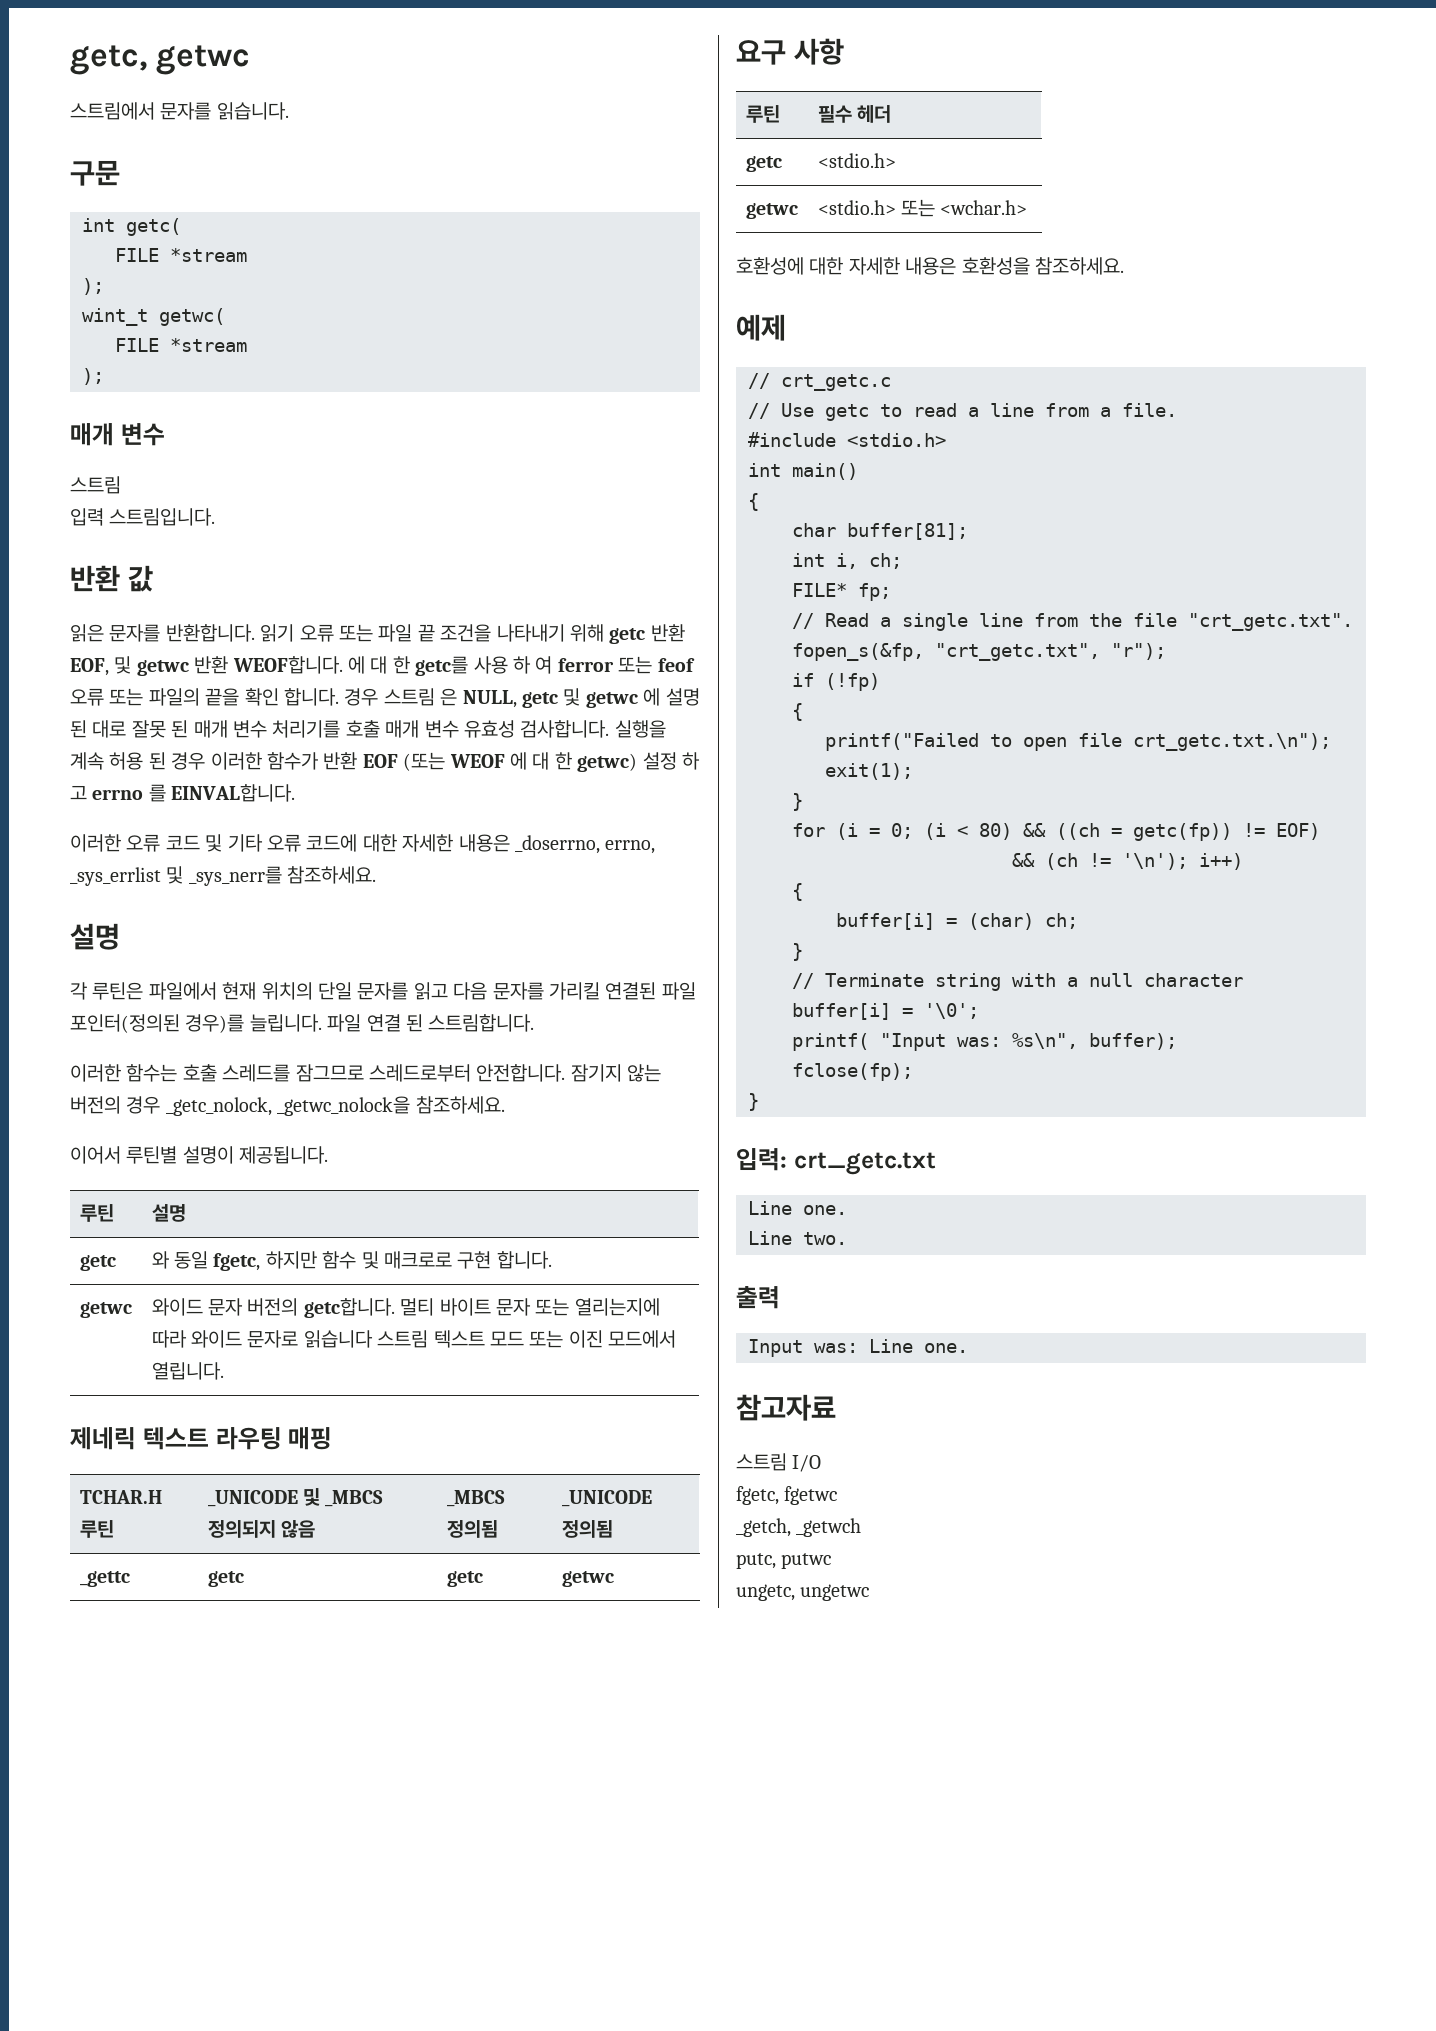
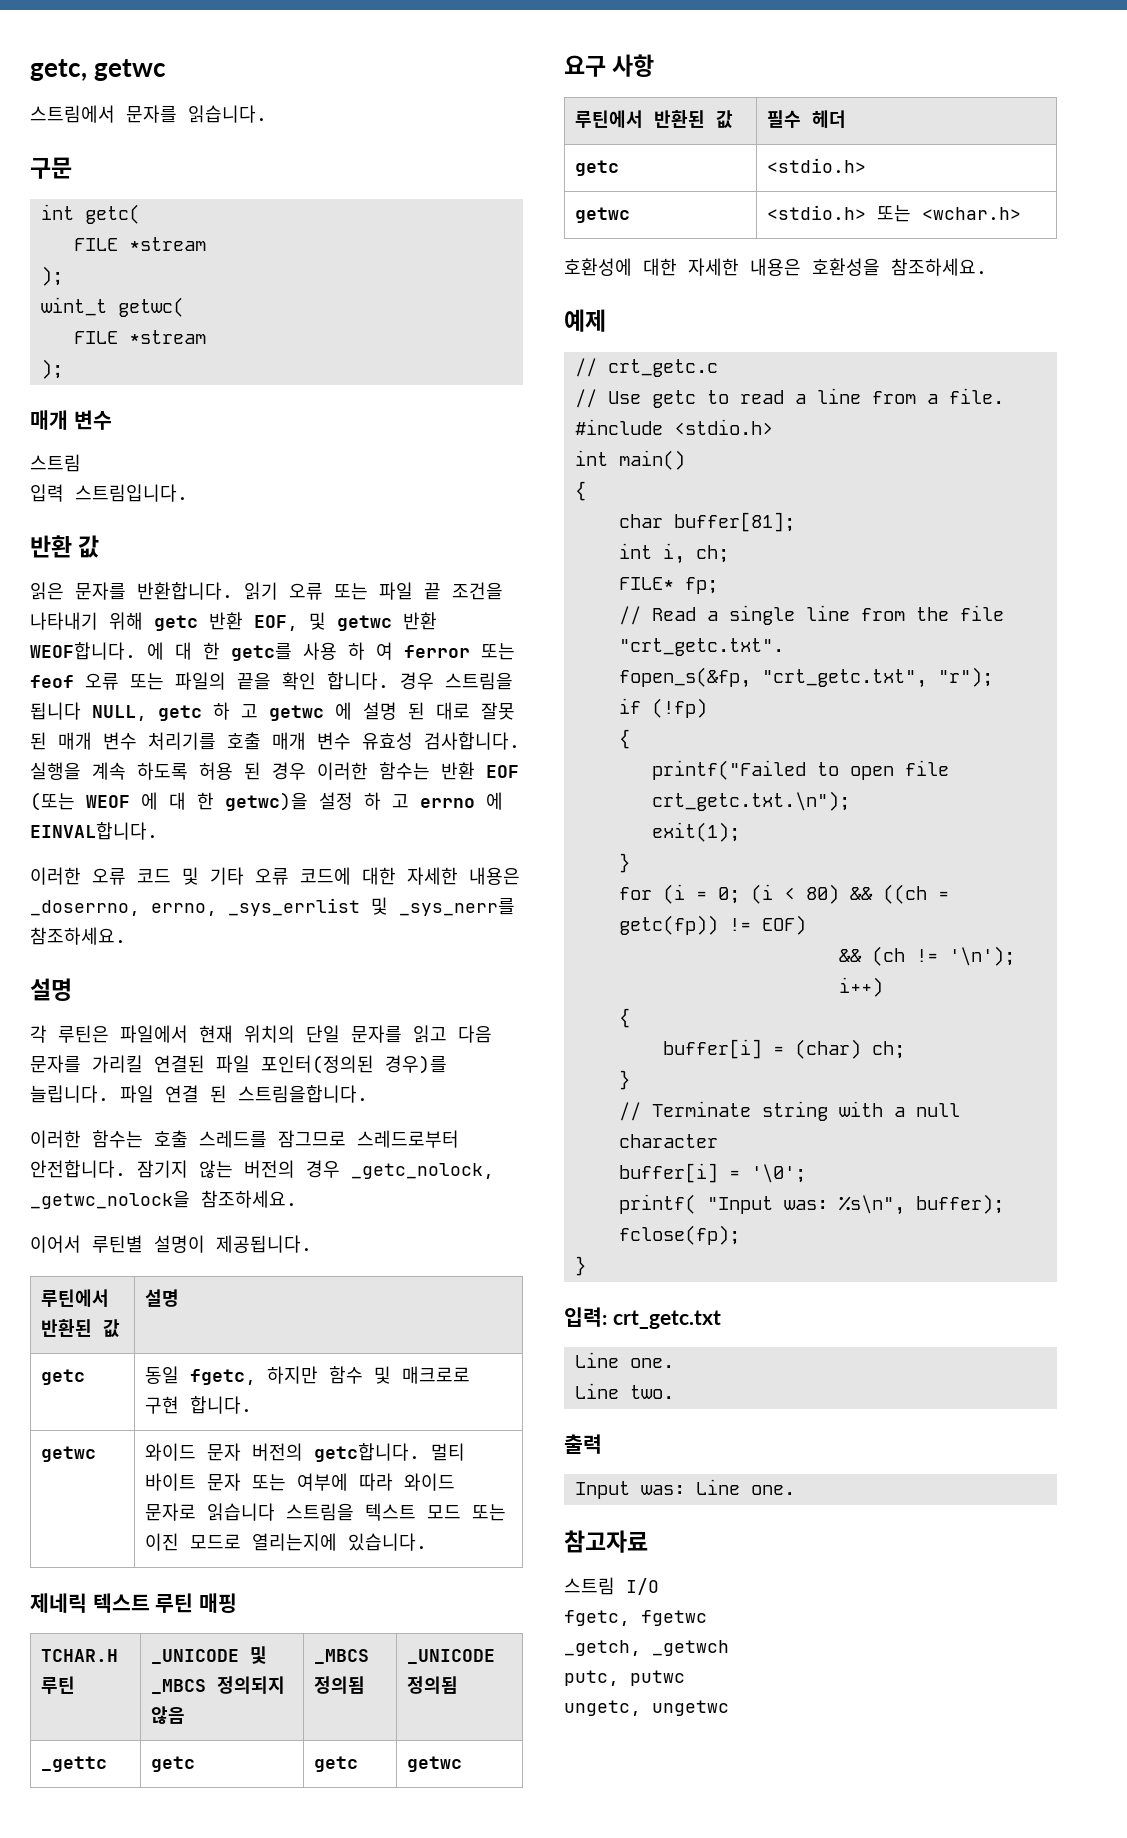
[383,688,581,708] 스트림 은 NULL, getc 및 -> [445,672,513,690] [30,702,258,721] 스트림을 됩니다 NULL, getc 하 고
(104, 761) none -> [137,762,188,780] 하도록
[267,752,318,770] 함수가 -> [379,762,430,780] 함수는
[577,753,638,772] getwc) -> [225,792,308,811] getwc)을
[148,784,166,802] 를 -> [486,792,503,810] 에
[428,1014,535,1032] 스트림합니다. -> [238,1085,368,1103] 스트림을합니다.
[79,1204,114,1222] 루틴 -> [40,1289,109,1307] [40,1319,120,1337] 루틴에서 반환된 값
[151,1251,169,1269] 와 -> (85, 1377) none
[574,1298,660,1316] 열리는지에 -> [296,1473,348,1491] 여부에
[377,1330,429,1348] 스트림 -> [285,1503,354,1521] 스트림을
[608,1330,677,1348] [151,1362,224,1380] 모드에서 열립니다. -> [189,1533,427,1551] 모드로 열리는지에 있습니다.
[215,1427,282,1450] 라우팅 -> [155,1593,194,1613] 루틴
[745,105,780,123] 루틴 -> [574,110,733,128] 루틴에서 반환된 값

